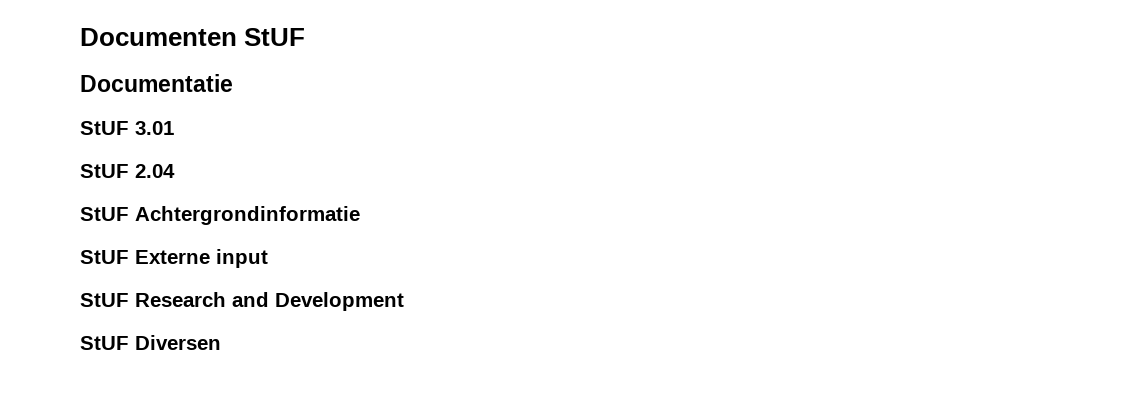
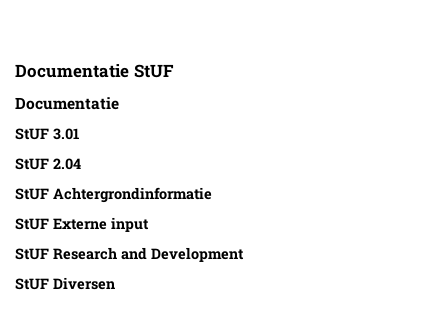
[80,28,237,46] Documenten -> [15,64,129,78] Documentatie

